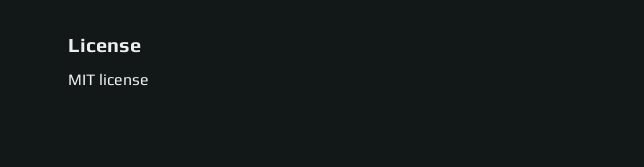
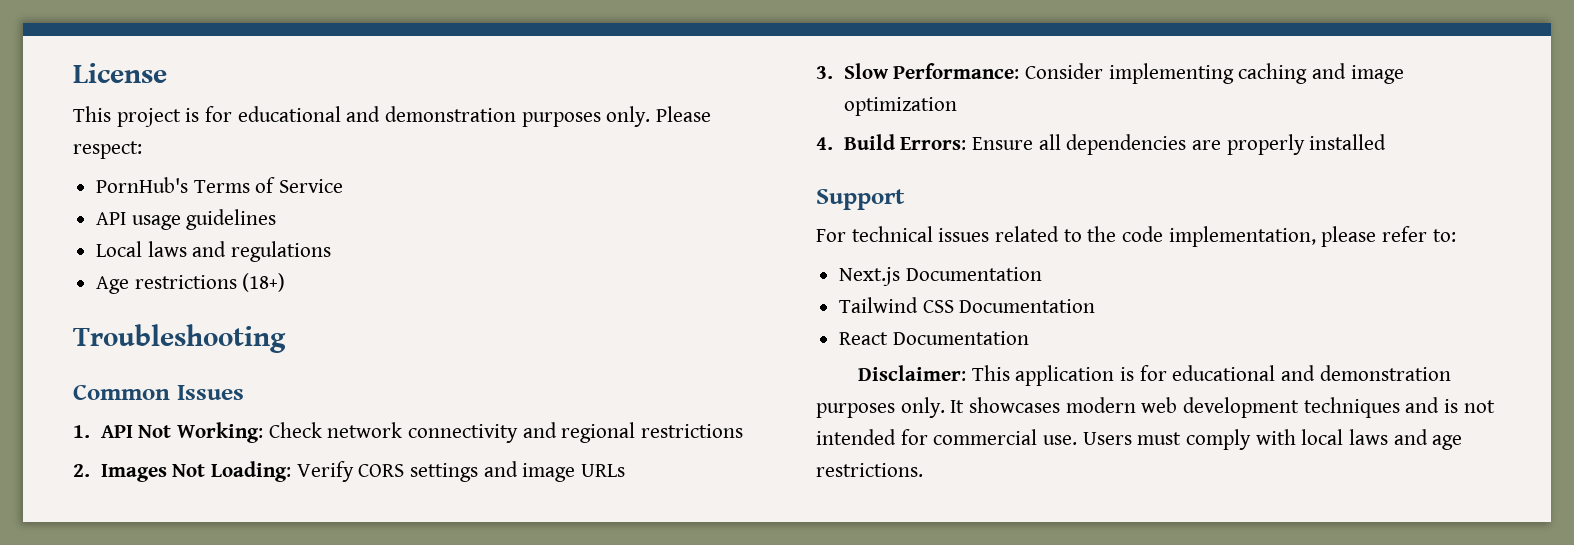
[68,73,150,86] MIT license -> [73,106,712,127] [73,141,142,159] [96,177,344,193] [96,209,277,230] [96,241,332,262] [96,273,286,294] [73,324,286,353] [73,384,244,400] [73,422,743,443] [73,461,625,482] [816,63,1404,84] [843,97,957,116] [816,134,1387,155] [816,189,905,210] [816,226,1456,247] [839,267,1042,286] [839,297,1096,313] [839,331,1029,345] [858,365,1451,386] [816,397,1495,418] [816,429,1463,450] [816,463,923,477] This project is for educational and demonstration purposes only. Please respect: // PornHub's Terms of Service // API usage guidelines // Local laws and regulations // Age restrictions (18+) // Troubleshooting // Common Issues // 1. API Not Working: Check network connectivity and regional restrictions // 2. Images Not Loading: Verify CORS settings and image URLs // 3. Slow Performance: Consider implementing caching and image optimization // 4. Build Errors: Ensure all dependencies are properly installed // Support // For technical issues related to the code implementation, please refer to: // Next.js Documentation // Tailwind CSS Documentation // React Documentation // Disclaimer: This application is for educational and demonstration purposes only. It showcases modern web development techniques and is not intended for commercial use. Users must comply with local laws and age restrictions.

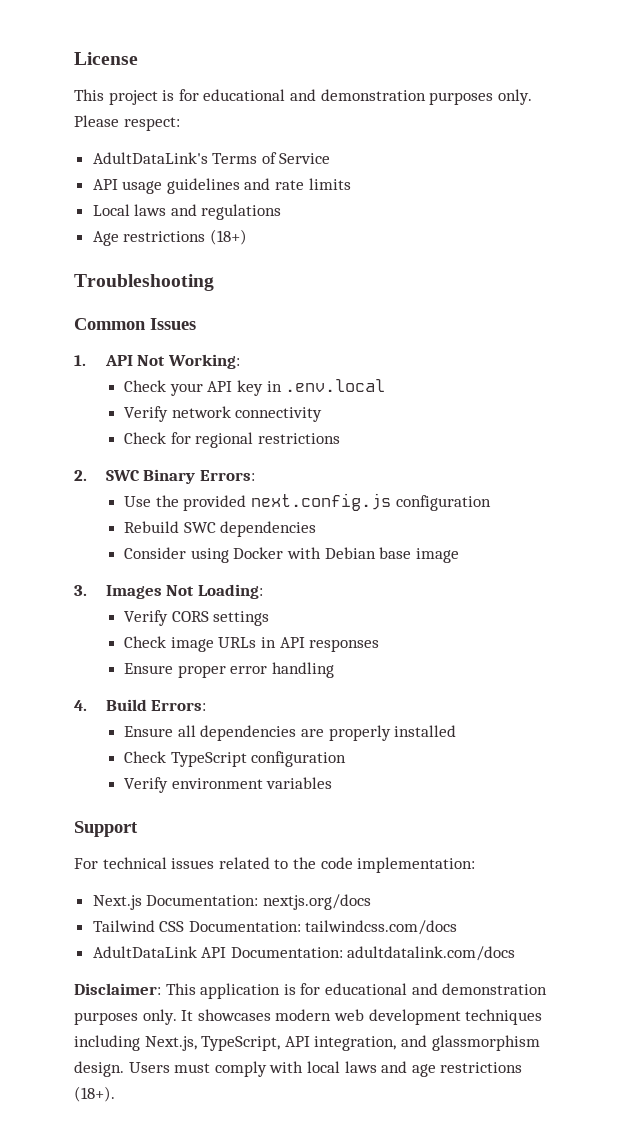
[96,177,189,193] PornHub's -> [92,152,208,164] AdultDataLink's
(277, 219) none -> [244,178,351,190] and rate limits
[268,422,322,438] Check -> [124,379,386,396] [124,406,169,422] // Check your API key in .env.local // Verify
[522,422,557,438] and -> [124,432,191,444] // Check for
(90, 470) none -> [105,469,255,484] [124,493,491,511] [124,521,317,537] [124,547,459,563] [74,585,87,596] SWC Binary Errors: // Use the provided next.config.js configuration // Rebuild SWC dependencies // Consider using Docker with Debian base image // 3.
(291, 471) none -> (263, 591) //
[483,461,518,477] and -> [124,636,167,648] // Check
[816,63,1404,84] [843,97,957,116] // 3. Slow Performance: Consider implementing caching and image optimization -> [261,637,380,652] [124,662,335,678] in API responses // Ensure proper error handling
(967, 143) none -> (207, 705) //
(1387, 142) none -> [124,751,347,767] [124,777,333,793] // Check TypeScript configuration // Verify environment variables
[1168,226,1456,247] implementation, please refer to: -> [357,857,476,873] implementation:
[905,267,1042,281] Documentation -> [146,894,371,910] Documentation: nextjs.org/docs
[959,299,1096,313] [839,331,1029,345] Documentation // React Documentation -> [188,920,458,935] [92,946,516,961] Documentation: tailwindcss.com/docs // AdultDataLink API Documentation: adultdatalink.com/docs
[1405,397,1495,413] [816,429,1078,445] and is not intended for commercial use. -> [74,1035,540,1051] [74,1061,124,1077] including Next.js, TypeScript, API integration, and glassmorphism design.
[816,463,923,477] restrictions. -> [440,1062,523,1073] [74,1086,115,1102] restrictions (18+).

